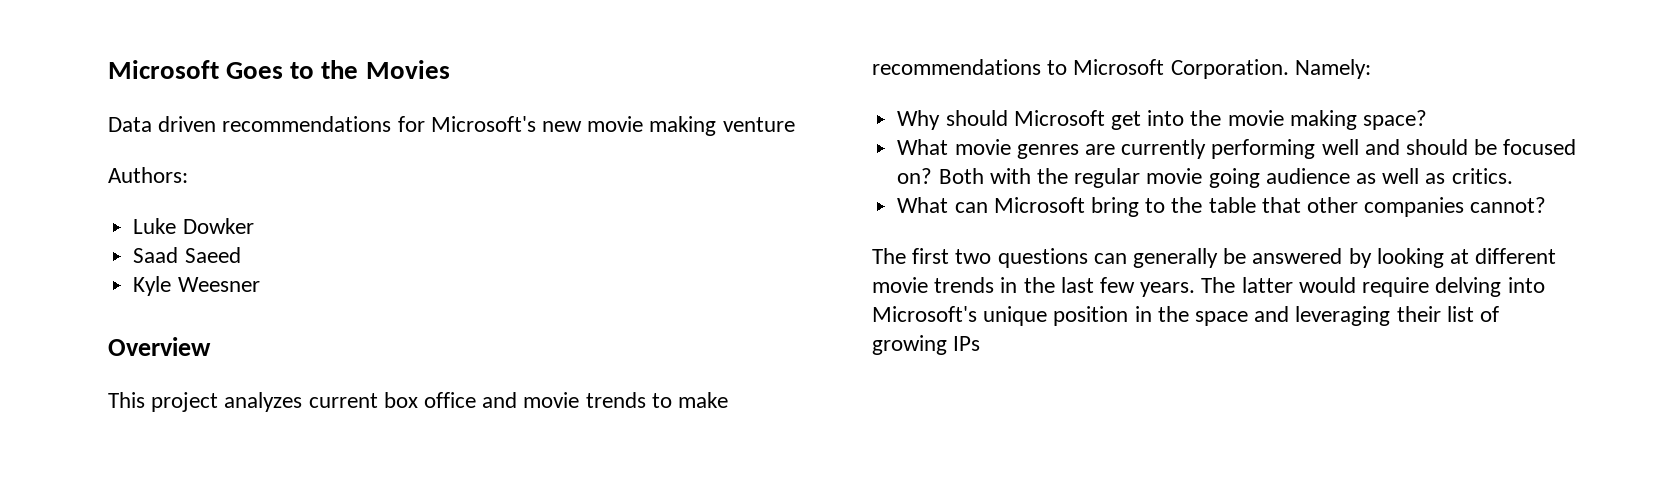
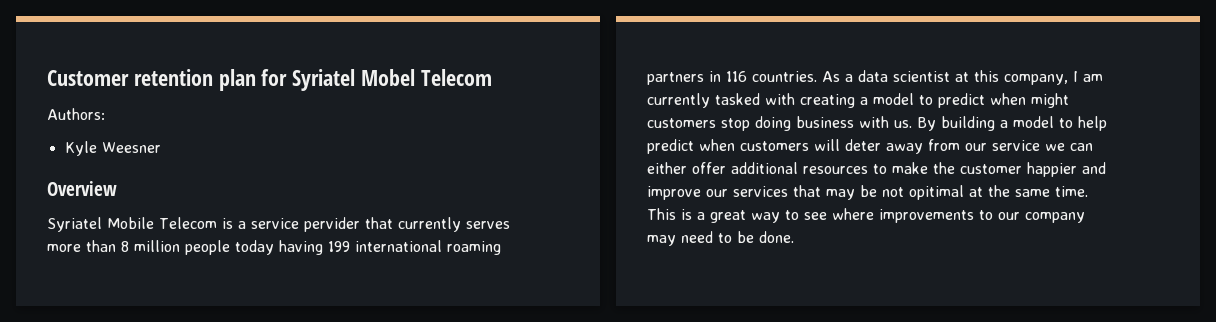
[108,60,450,79] [108,116,795,136] [108,167,188,183] [133,218,254,234] [133,247,241,263] [133,276,260,296] [108,337,211,356] [108,392,729,412] [872,59,1371,79] [897,110,1427,130] [897,139,1577,159] [897,168,1513,188] [897,197,1547,217] [872,248,1557,268] [872,277,1545,297] [872,306,1500,326] [872,335,981,355] Microsoft Goes to the Movies // Data driven recommendations for Microsoft's new movie making venture // Authors: // Luke Dowker // Saad Saeed // Kyle Weesner // Overview // This project analyzes current box office and movie trends to make recommendations to Microsoft Corporation. Namely: // Why should Microsoft get into the movie making space? // What movie genres are currently performing well and should be focused on? Both with the regular movie going audience as well as critics. // What can Microsoft bring to the table that other companies cannot? // The first two questions can generally be answered by looking at different movie trends in the last few years. The latter would require delving into Microsoft's unique position in the space and leveraging their list of growing IPs -> [47,69,492,91] [47,108,105,120] [64,141,161,156] [47,181,117,196] [47,217,510,232] [47,240,501,255] [647,70,1103,85] [647,93,1069,108] [647,116,1107,131] [647,139,1093,154] [647,162,1106,177] [647,185,1088,200] [647,208,1085,223] [647,231,794,246] Customer retention plan for Syriatel Mobel Telecom // Authors: // Kyle Weesner // Overview // Syriatel Mobile Telecom is a service pervider that currently serves more than 8 million people today having 199 international roaming partners in 116 countries. As a data scientist at this company, I am currently tasked with creating a model to predict when might customers stop doing business with us. By building a model to help predict when customers will deter away from our service we can either offer additional resources to make the customer happier and improve our services that may be not opitimal at the same time. This is a great way to see where improvements to our company may need to be done.

